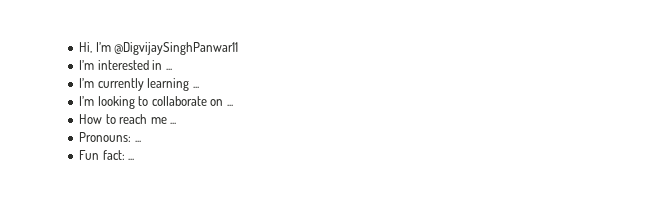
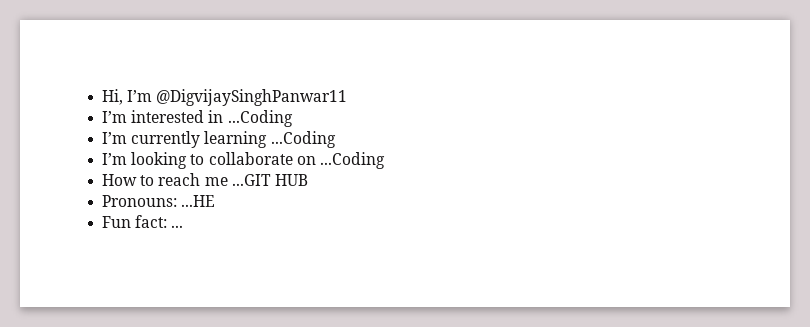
[165,68,172,70] ... -> [227,110,293,127] ...Coding
[192,86,199,88] ... -> [270,131,336,148] ...Coding
[226,104,233,106] ... -> [319,152,385,169] ...Coding
[170,122,177,124] ... -> [231,174,308,186] ...GIT HUB
[134,140,141,142] ... -> [181,195,216,207] ...HE

